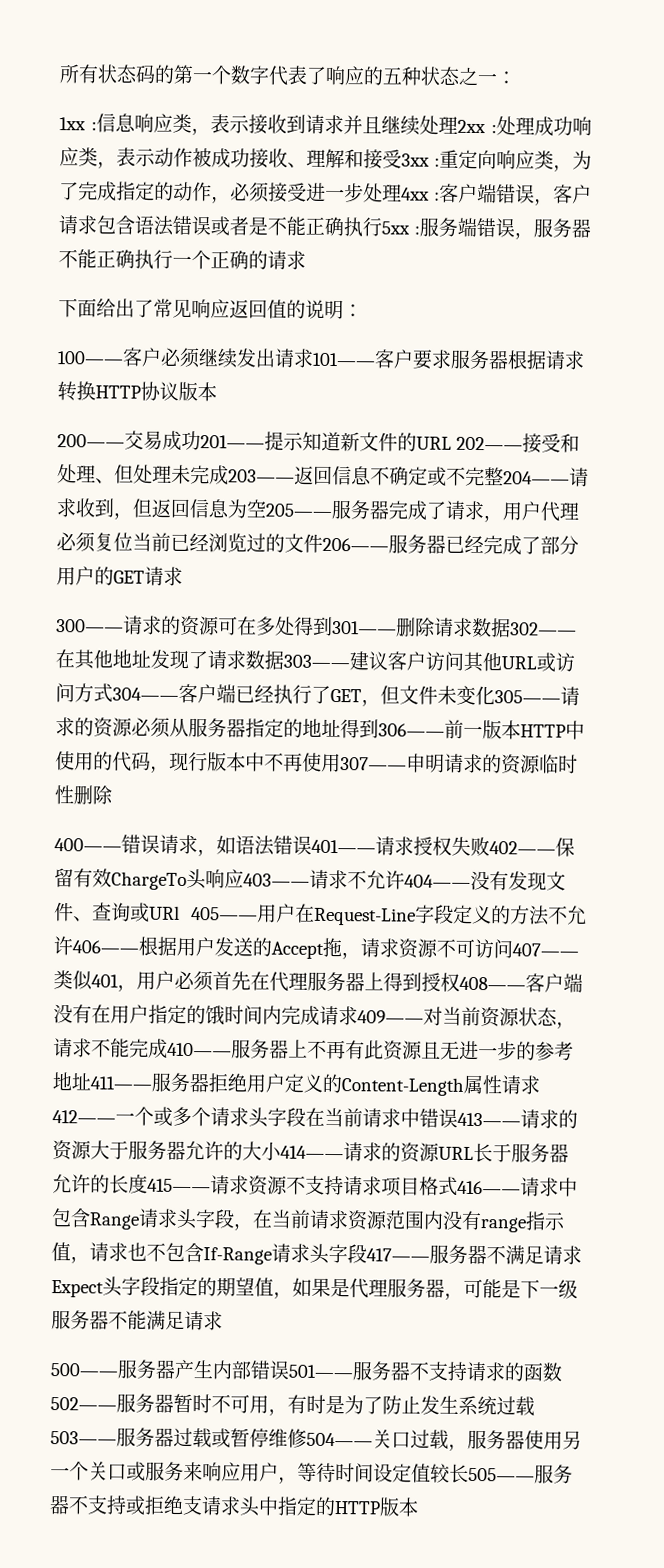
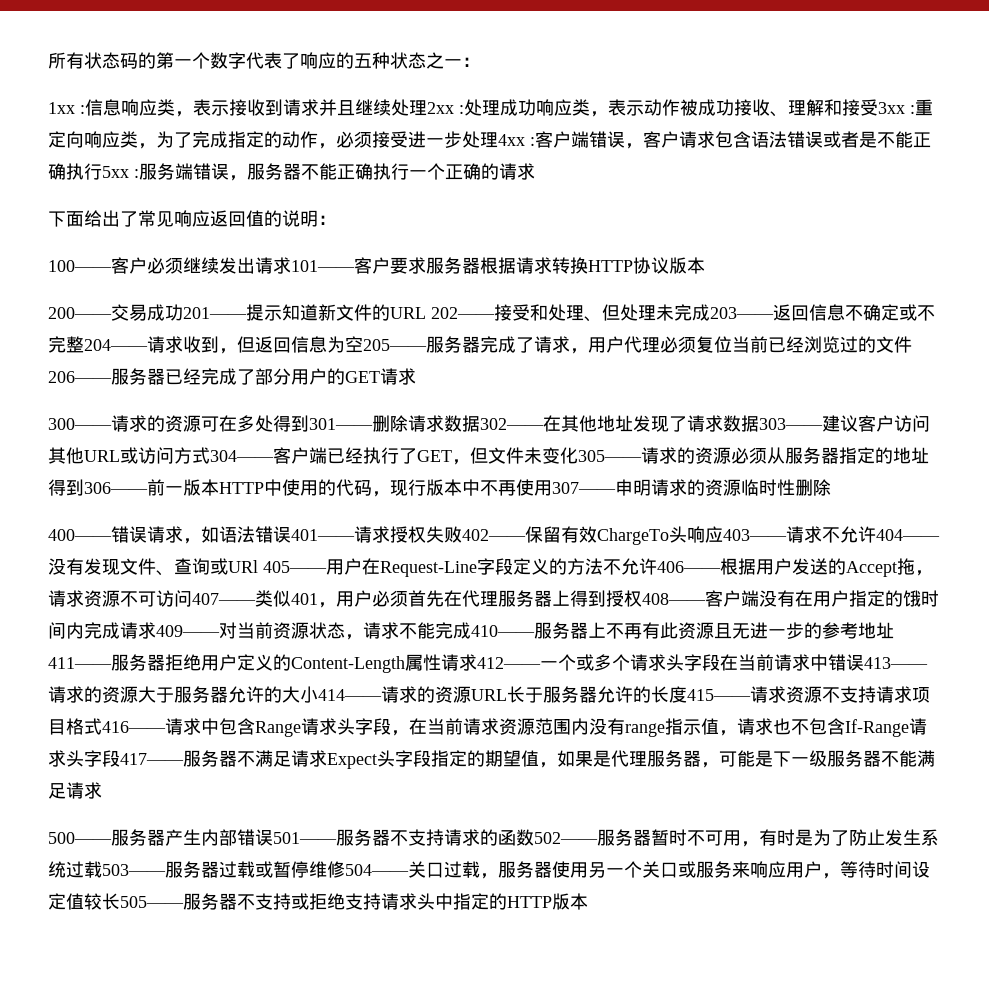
(203, 1505) none -> [363,893,381,910] 持

